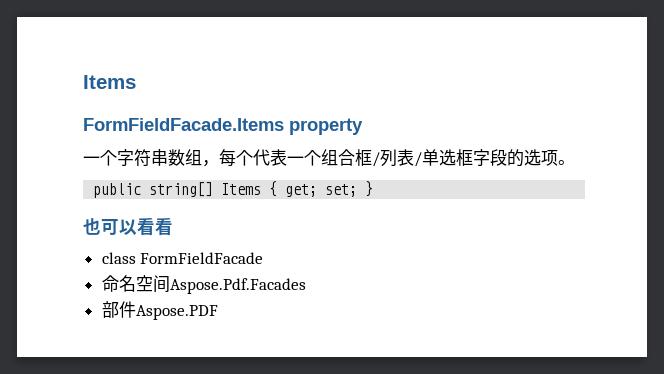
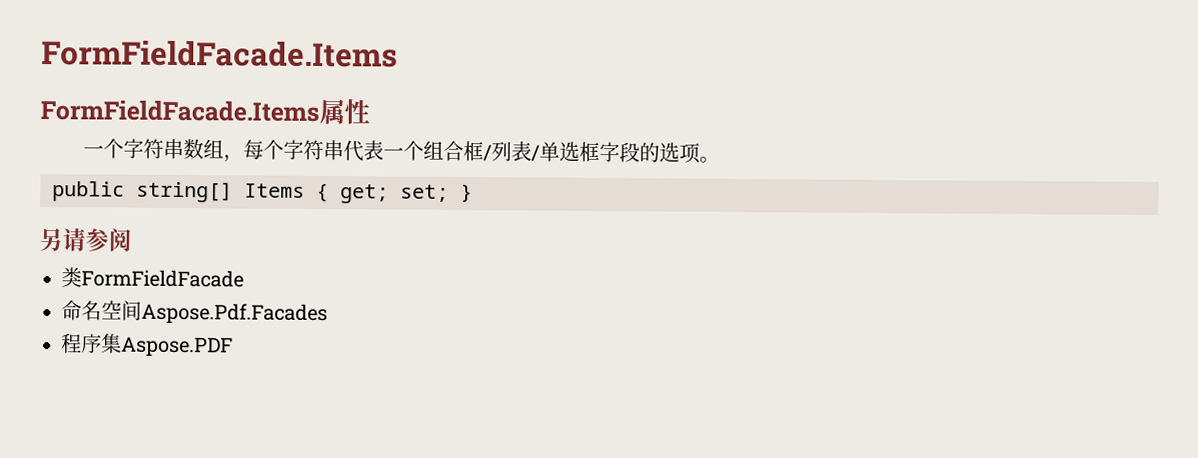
[83,75,136,89] [83,118,363,135] Items // FormFieldFacade.Items property -> [41,40,398,68] [40,98,370,125] FormFieldFacade.Items // FormFieldFacade.Items属性
(253, 158) none -> [282,139,344,161] 字符串
[83,217,173,236] [101,252,136,264] 也可以看看 // class -> [39,227,132,252] [61,267,82,288] 另请参阅 // 类
[101,301,136,318] 部件 -> [61,333,122,354] 程序集

